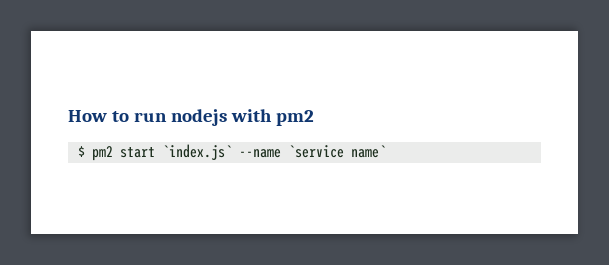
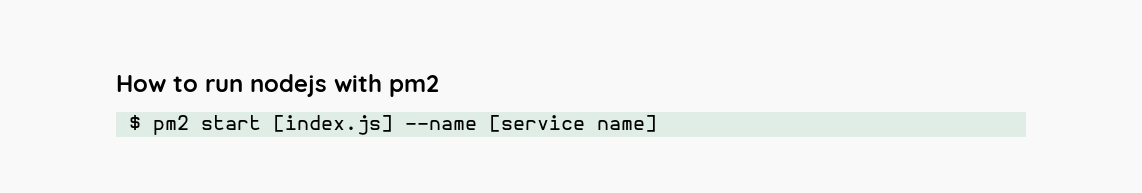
[161,144,386,160] `index.js` --name `service name` -> [272,115,657,135] [index.js] --name [service name]

